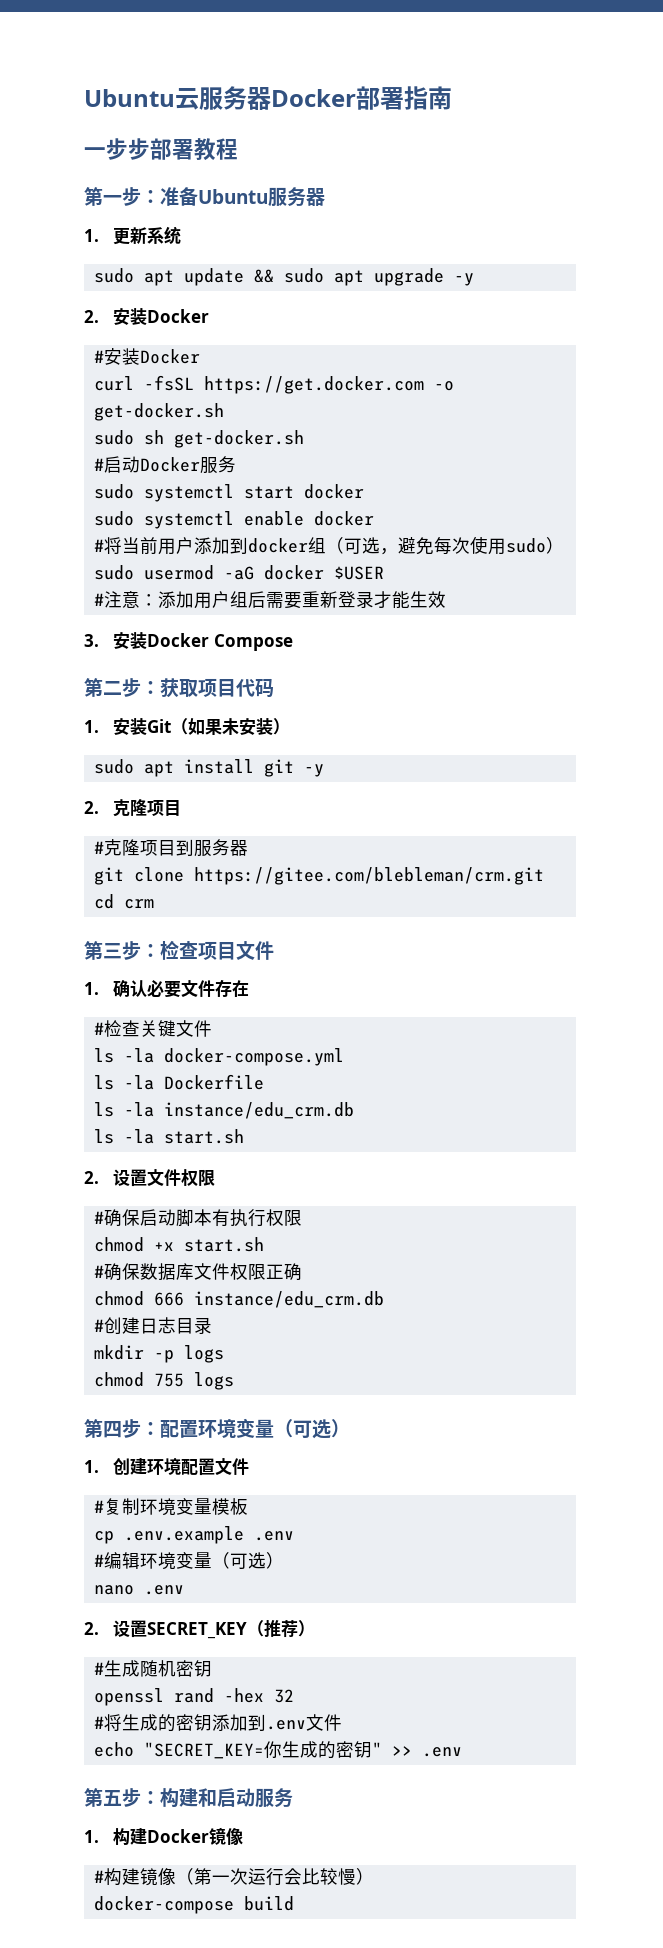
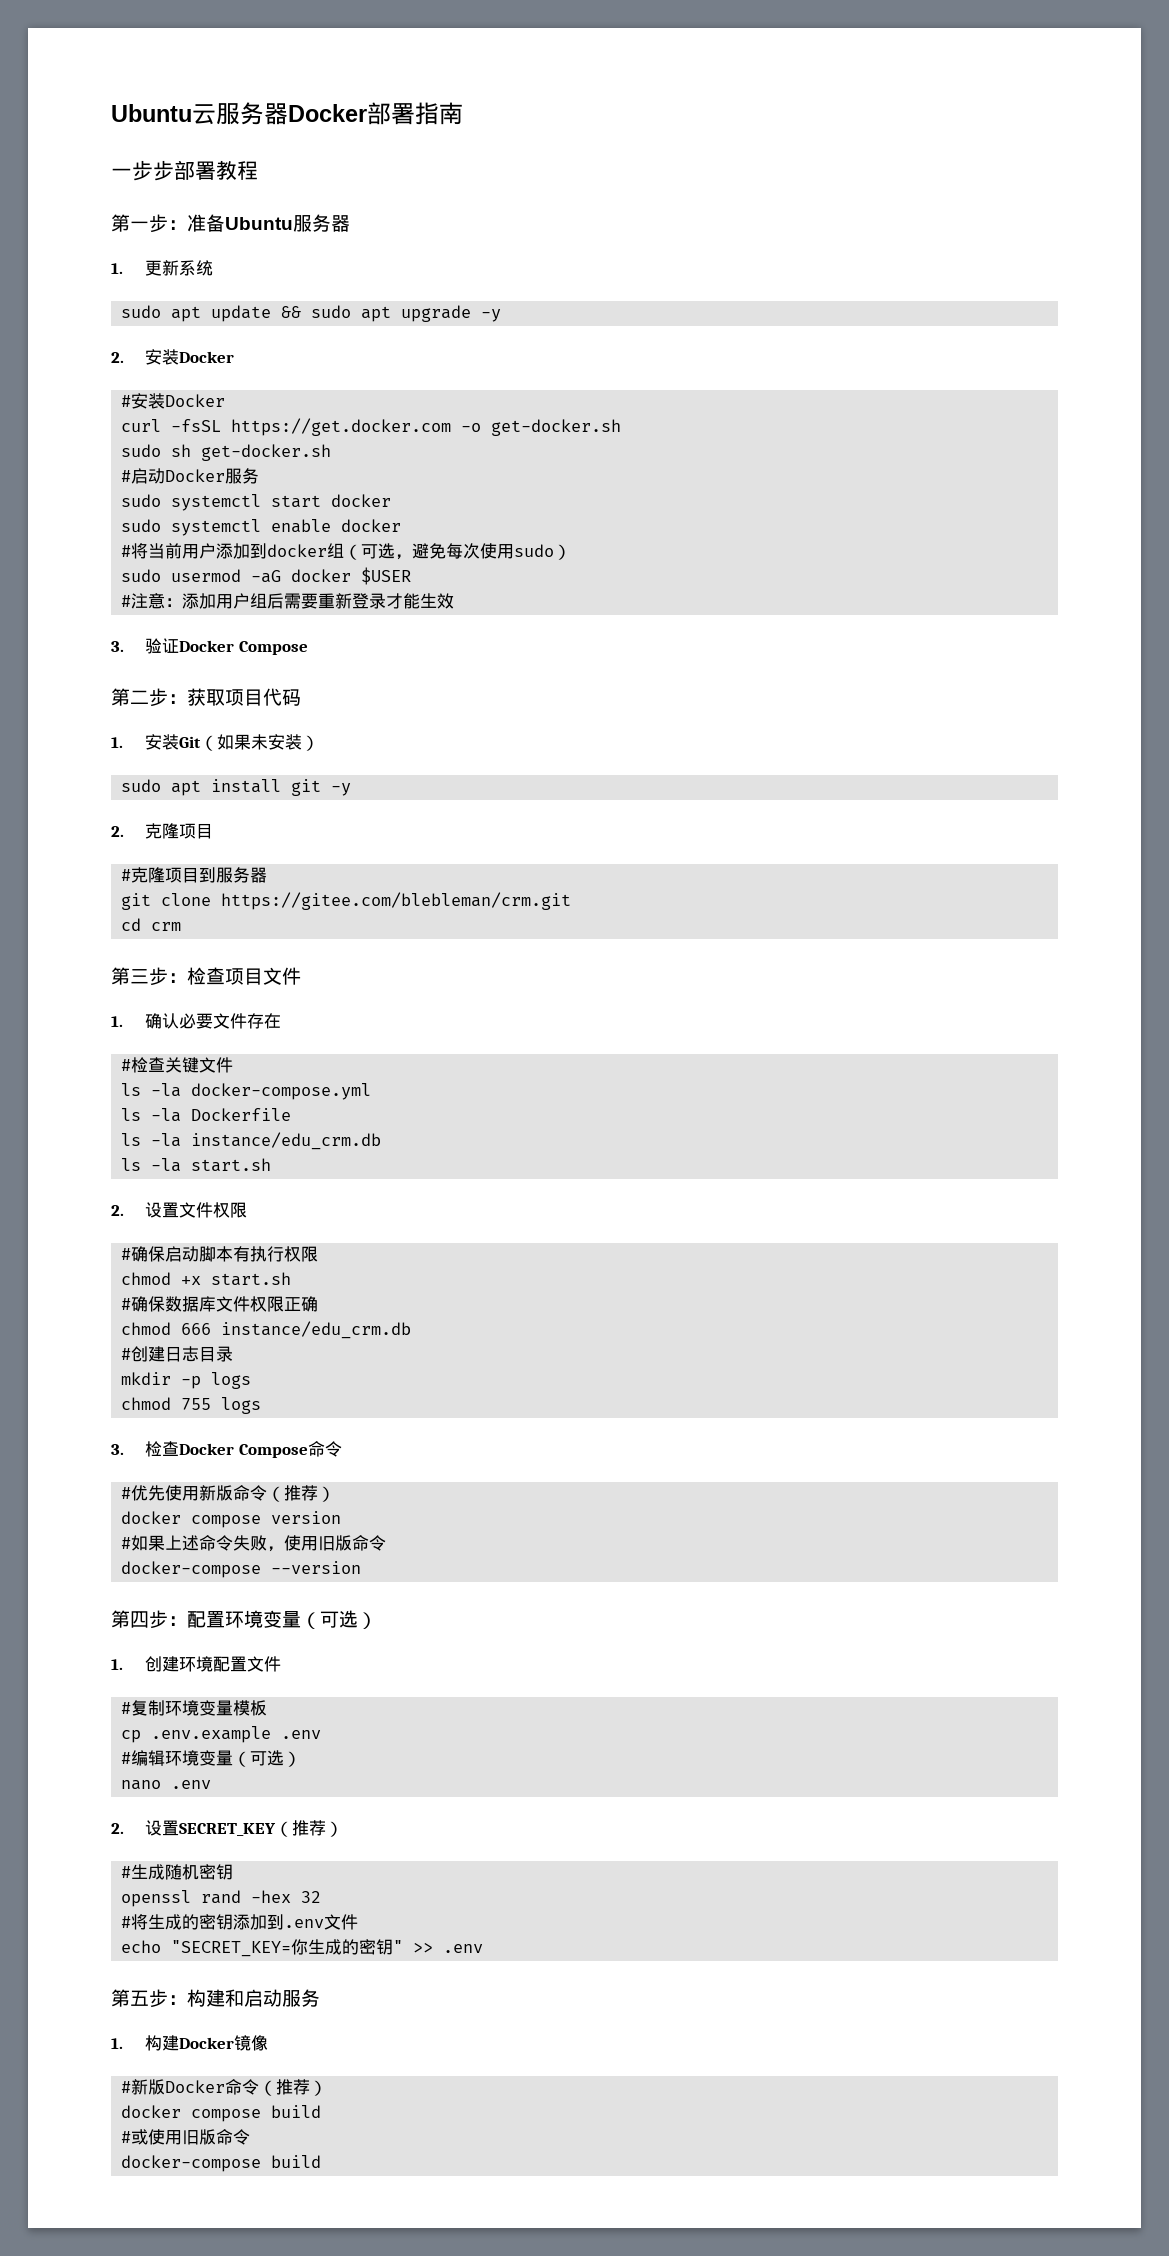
[113,632,148,649] 安装 -> [144,638,179,654] 验证
(235, 1381) none -> [111,1441,342,1458] [121,1485,336,1502] [121,1511,342,1528] [121,1535,387,1552] [121,1561,362,1578] // 3.检查Docker Compose命令 // #优先使用新版命令（推荐） // docker compose version // #如果上述命令失败，使用旧版命令 // docker-compose --version
[104,1868,375,1886] 构建镜像（第一次运行会比较慢） -> [131,2079,328,2096] [121,2105,322,2122] [121,2129,251,2145] 新版Docker命令（推荐） // docker compose build // #或使用旧版命令

